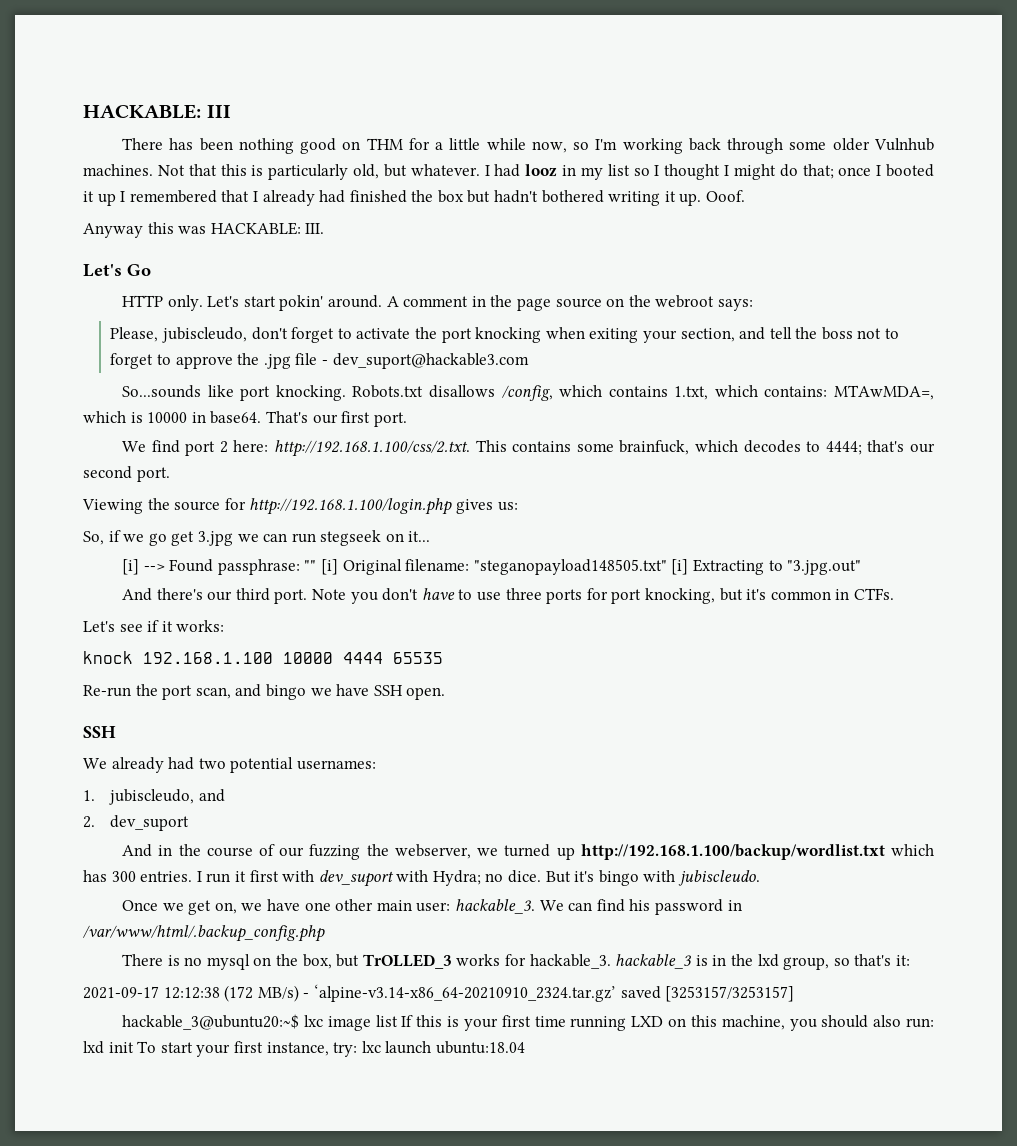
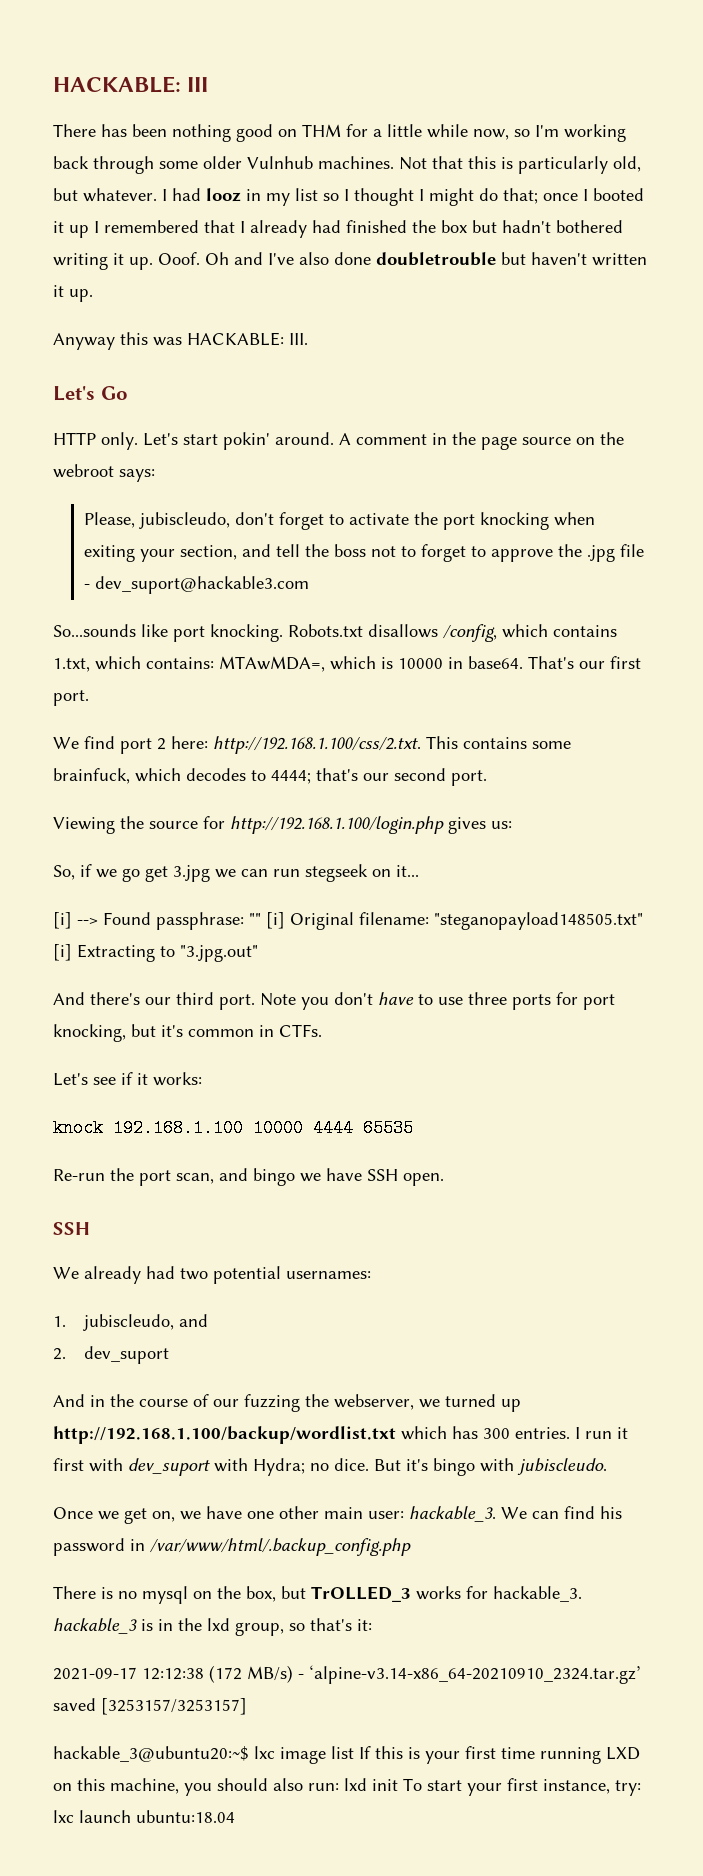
(746, 196) none -> [205,252,647,266] [53,285,93,302] Oh and I've also done doubletrouble but haven't written it up.

